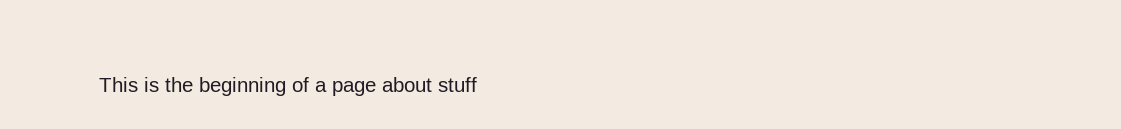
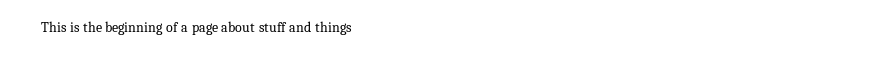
(477, 84) none -> [289,21,352,35] and things

